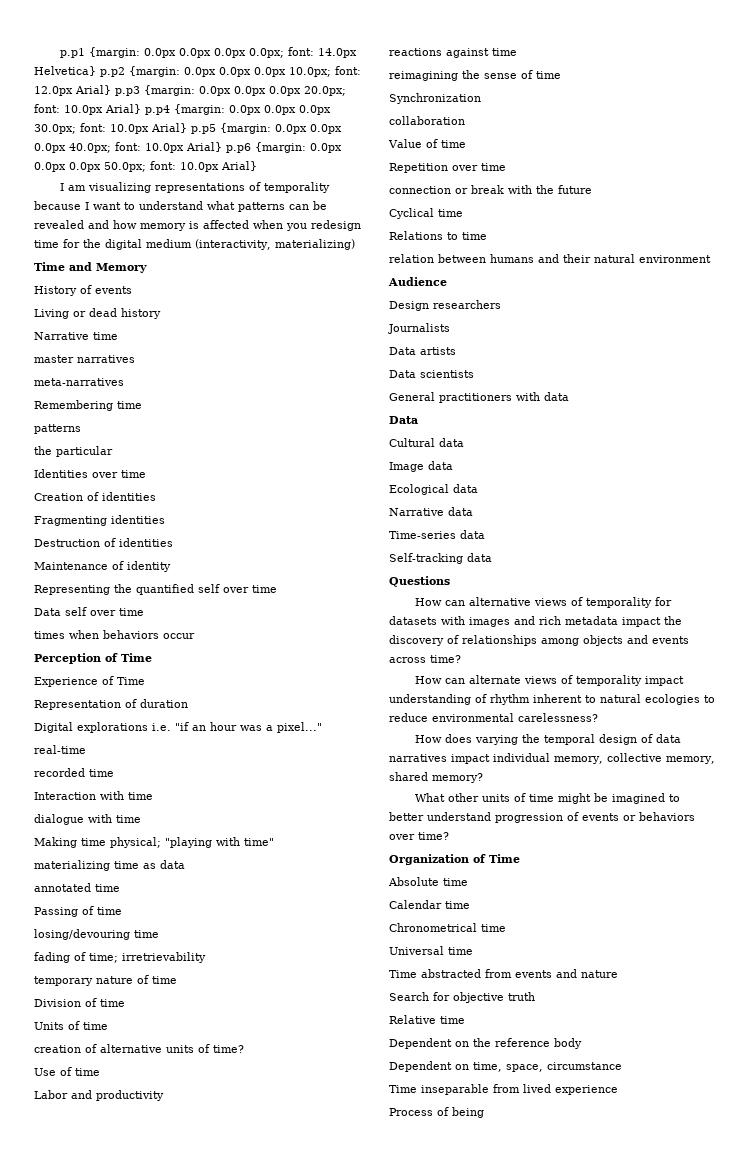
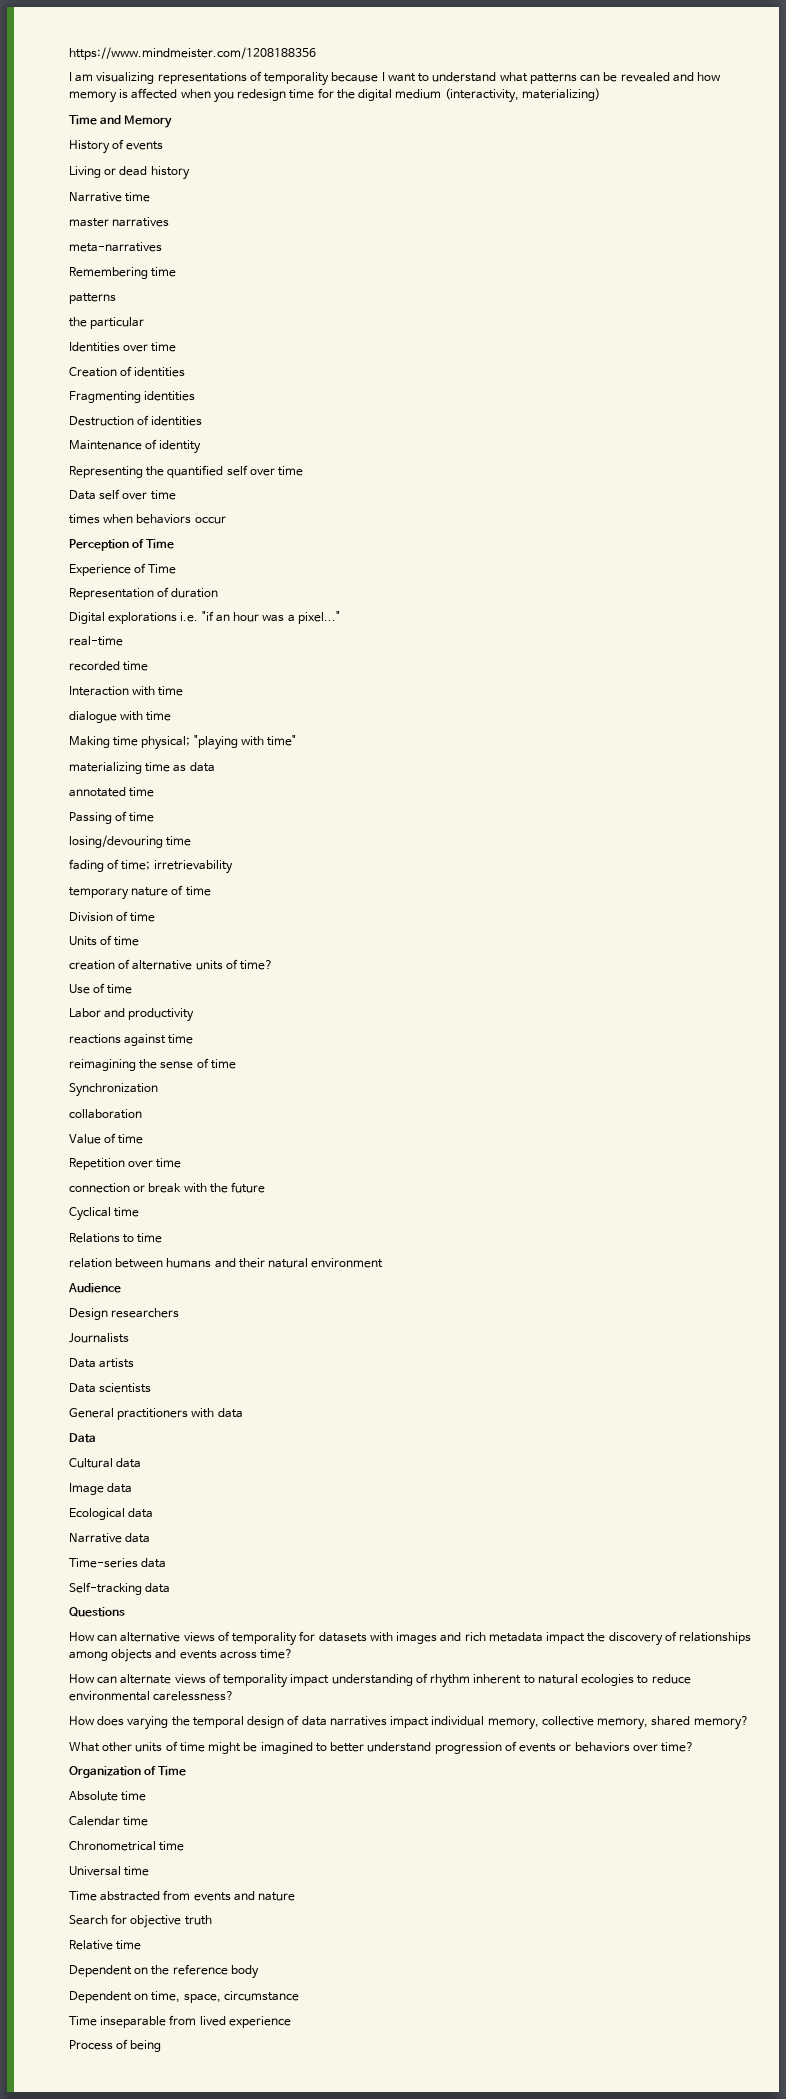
[60,47,358,58] [34,66,361,77] [34,85,346,96] [34,104,331,115] [34,123,342,134] [34,142,342,153] [34,161,257,172] p.p1 {margin: 0.0px 0.0px 0.0px 0.0px; font: 14.0px Helvetica} p.p2 {margin: 0.0px 0.0px 0.0px 10.0px; font: 12.0px Arial} p.p3 {margin: 0.0px 0.0px 0.0px 20.0px; font: 10.0px Arial} p.p4 {margin: 0.0px 0.0px 0.0px 30.0px; font: 10.0px Arial} p.p5 {margin: 0.0px 0.0px 0.0px 40.0px; font: 10.0px Arial} p.p6 {margin: 0.0px 0.0px 0.0px 50.0px; font: 10.0px Arial} -> [69,47,316,60] https://www.mindmeister.com/1208188356

